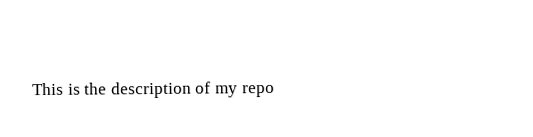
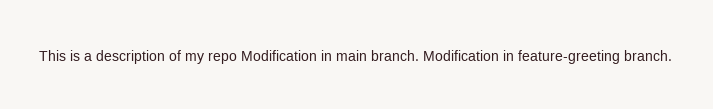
[84,82,108,95] the -> [84,53,92,61] a
(275, 91) none -> [241,50,672,64] Modification in main branch. Modification in feature-greeting branch.

